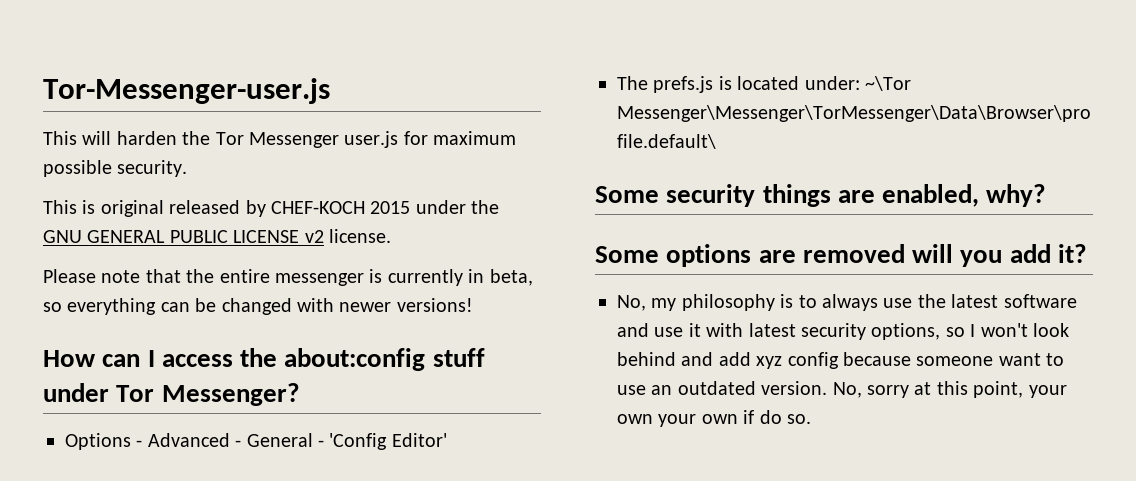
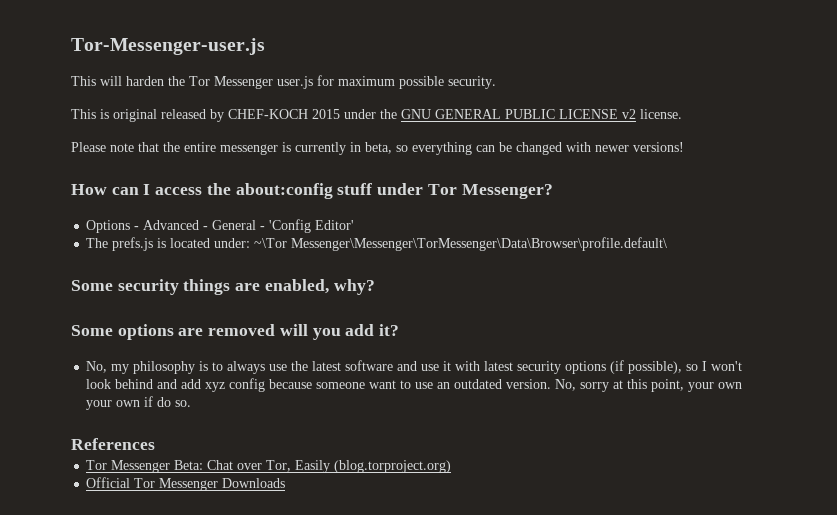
[871,323,941,340] options, -> [565,360,683,374] options (if possible),
(811, 419) none -> [71,438,155,450] [86,460,452,473] [86,477,286,491] // References // Tor Messenger Beta: Chat over Tor, Easily (blog.torproject.org) // Official Tor Messenger Downloads

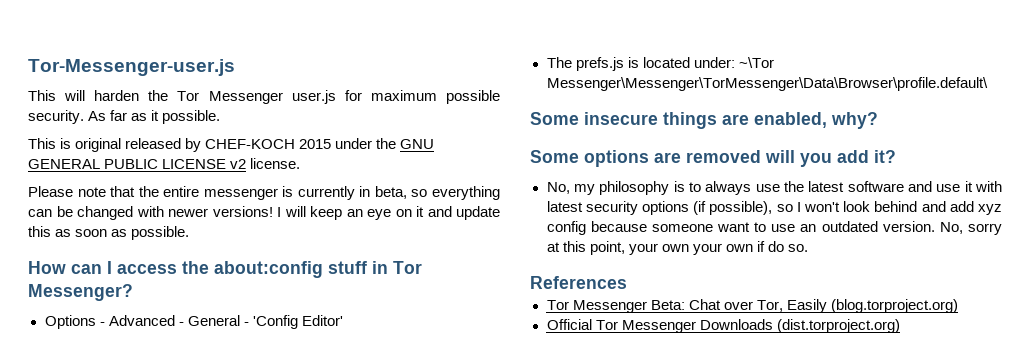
(496, 82) none -> [88,110,221,124] As far as it possible.
(684, 147) none -> [277,206,500,220] [28,226,190,240] I will keep an eye on it and update this as soon as possible.
[377,183,424,195] under -> [372,261,388,274] in
[117,279,179,295] security -> [584,112,658,125] insecure
(286, 483) none -> [776,319,900,333] (dist.torproject.org)

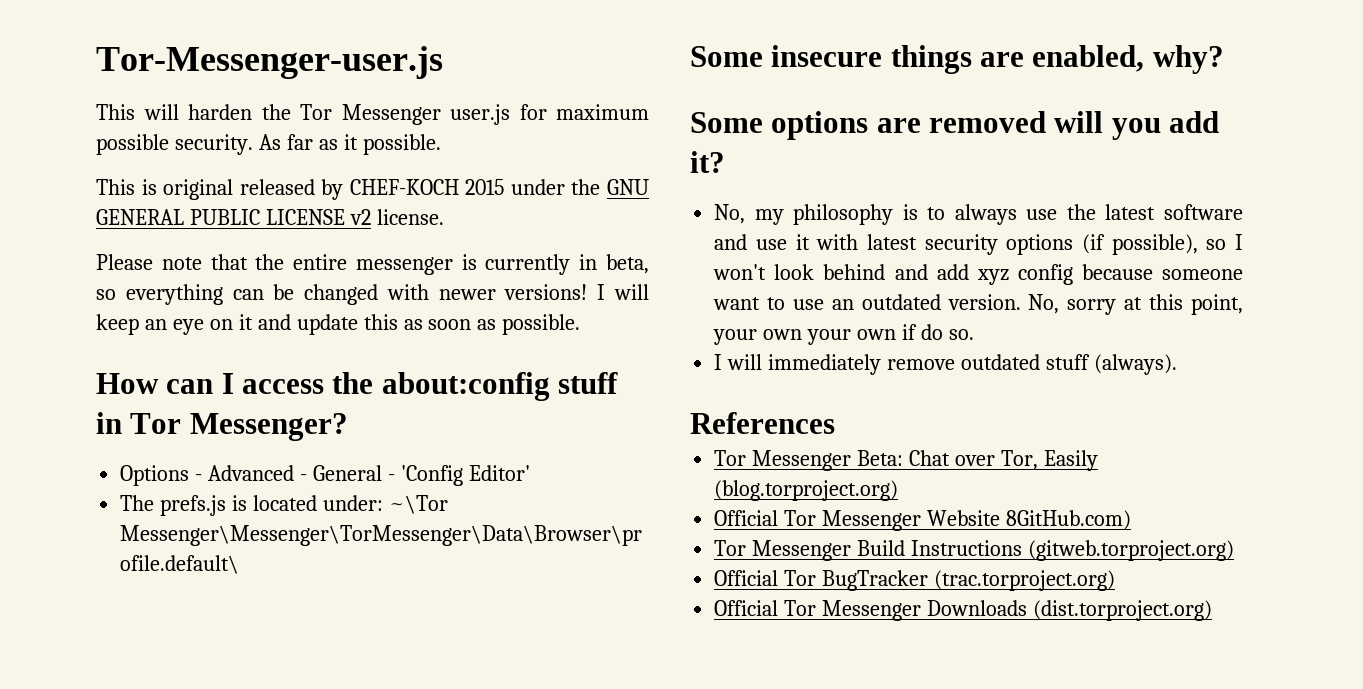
(808, 248) none -> [714,354,1177,375] // I will immediately remove outdated stuff (always).
(958, 306) none -> [714,510,1131,531] [714,540,1234,561] [714,570,1116,591] // Official Tor Messenger Website 8GitHub.com) // Tor Messenger Build Instructions (gitweb.torproject.org) // Official Tor BugTracker (trac.torproject.org)

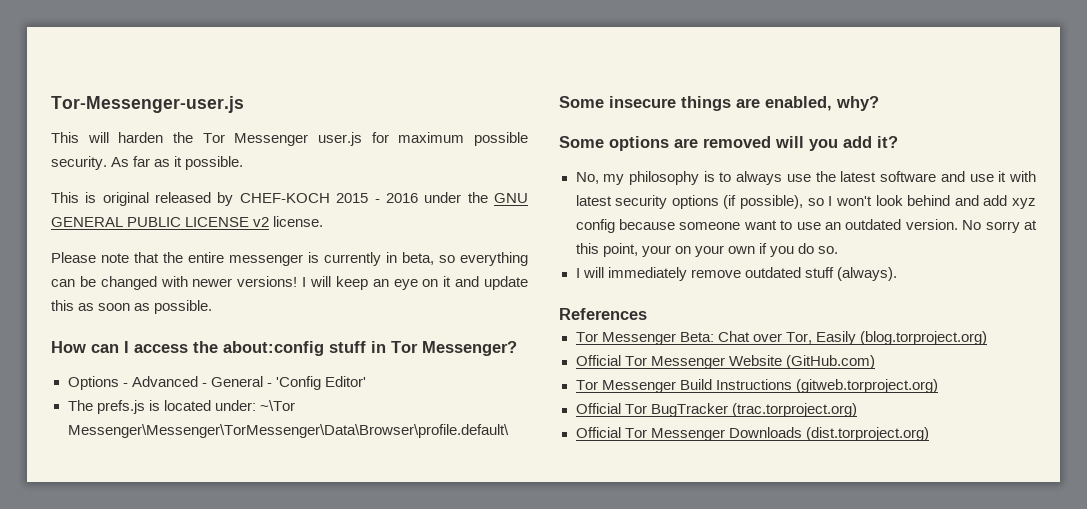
(505, 187) none -> [374,193,418,203] - 2016
[1028,294,1060,314] No, -> [962,220,982,230] No
[763,329,803,340] own -> [674,246,691,254] on
(917, 332) none -> [769,246,794,257] you
[1005,510,1131,530] 8GitHub.com) -> [785,355,875,369] (GitHub.com)

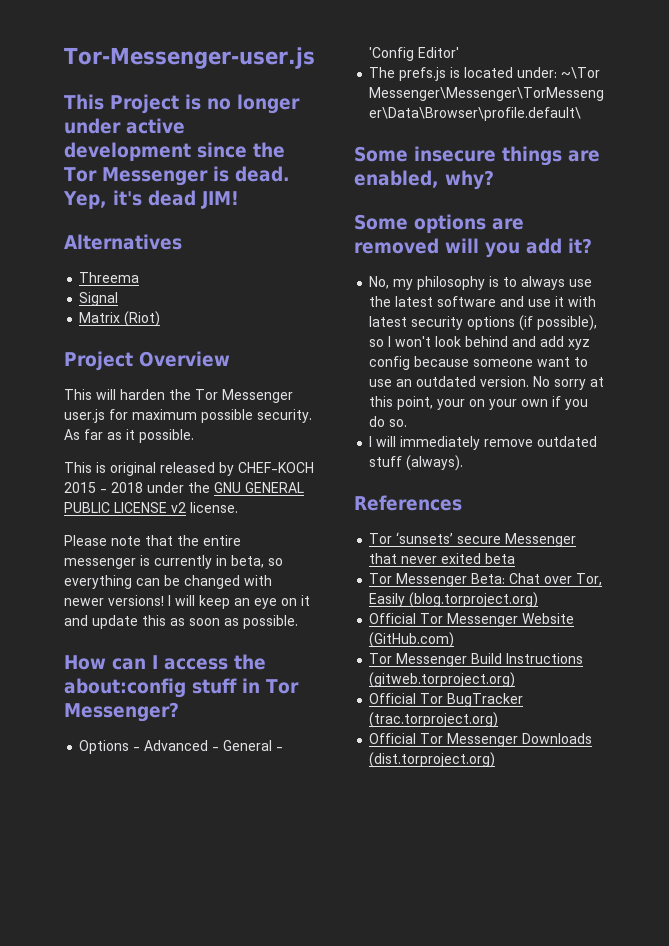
(244, 104) none -> [64,94,300,114] [64,118,185,134] [64,142,285,161] [64,166,290,186] [63,190,239,209] [64,234,182,250] [79,272,140,283] [79,292,119,306] [79,311,161,327] [64,351,230,371] // This Project is no longer under active development since the Tor Messenger is dead. Yep, it's dead JIM! // Alternatives // Threema // Signal // Matrix (Riot) // Project Overview
[385,193,418,203] 2016 -> [111,482,143,493] 2018
(647, 314) none -> [369,532,577,547] [369,553,516,564] // Tor ‘sunsets’ secure Messenger that never exited beta

